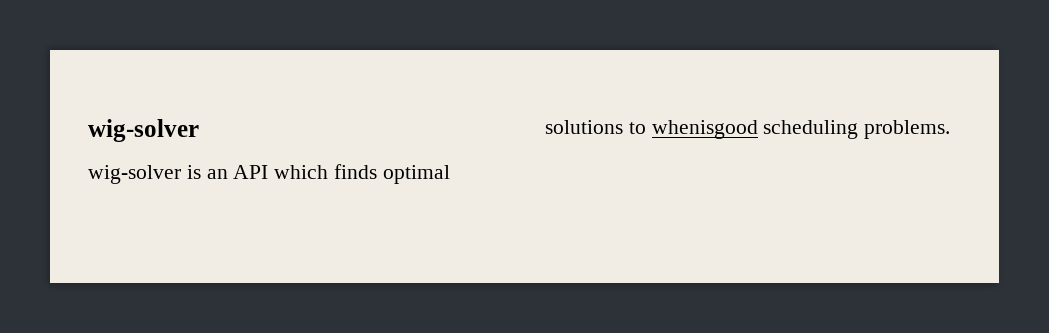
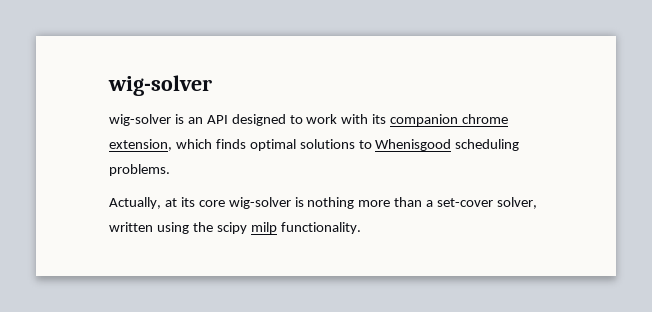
(269, 172) none -> [231,114,509,126] [109,139,172,151] designed to work with its companion chrome extension,
[651,120,758,139] whenisgood -> [375,139,452,151] Whenisgood
(951, 129) none -> [109,197,538,209] [109,222,361,234] // Actually, at its core wig-solver is nothing more than a set-cover solver, written using the scipy milp functionality.

